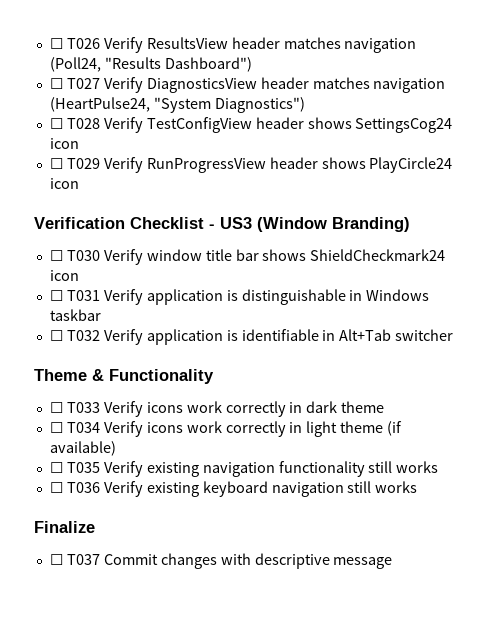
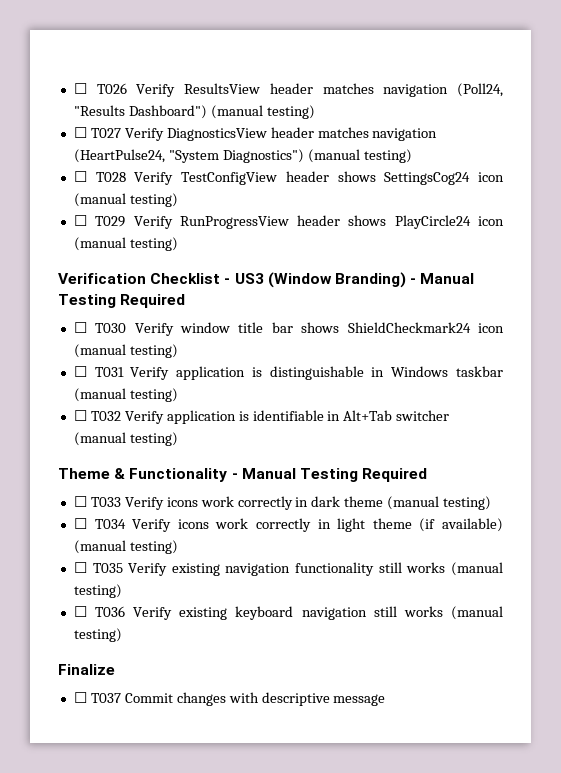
(252, 64) none -> [210,105,315,119] (manual testing)
(305, 105) none -> [307,149,412,163] (manual testing)
(79, 143) none -> [73,193,178,207] (manual testing)
(79, 183) none -> [73,237,178,251] (manual testing)
(410, 224) none -> [410,273,475,284] [58,294,186,308] - Manual Testing Required
(79, 275) none -> [73,344,178,358] (manual testing)
(101, 315) none -> [73,388,178,402] (manual testing)
(454, 335) none -> [73,432,178,446] (manual testing)
(214, 376) none -> [231,468,428,482] - Manual Testing Required
(385, 407) none -> [387,496,492,510] (manual testing)
(116, 448) none -> [73,540,178,554] (manual testing)
(439, 467) none -> [451,562,504,576] [73,584,122,598] (manual testing)
(418, 487) none -> [451,606,504,620] [73,628,122,642] (manual testing)

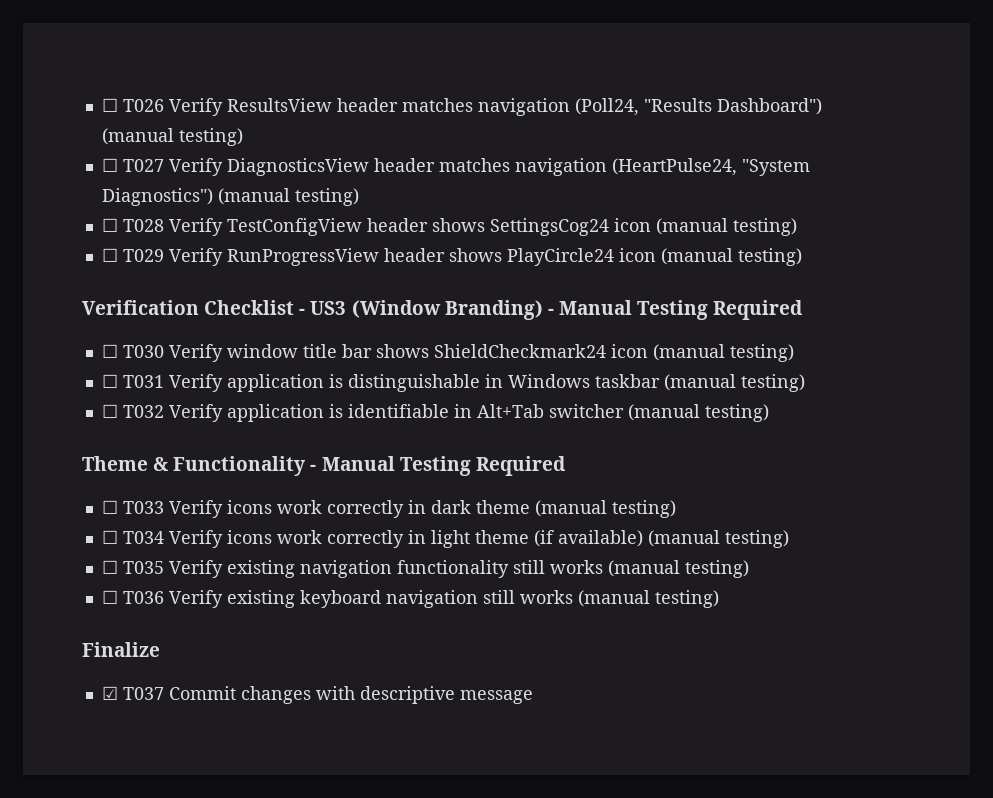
[73,692,87,703] ☐ -> [101,686,118,700] ☑

